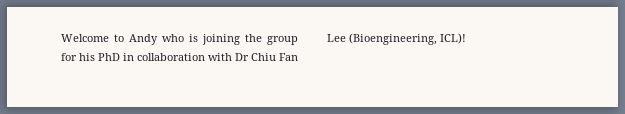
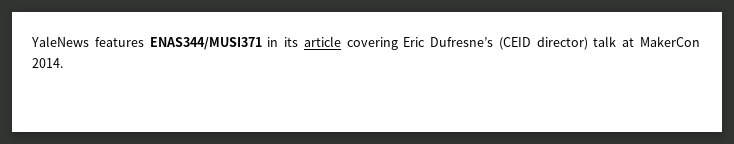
[61,34,298,45] [61,53,298,61] [327,33,466,45] Welcome to Andy who is joining the group for his PhD in collaboration with Dr Chiu Fan Lee (Bioengineering, ICL)! -> [31,36,700,50] [32,58,63,68] YaleNews features ENAS344/MUSI371 in its article covering Eric Dufresne’s (CEID director) talk at MakerCon 2014.

